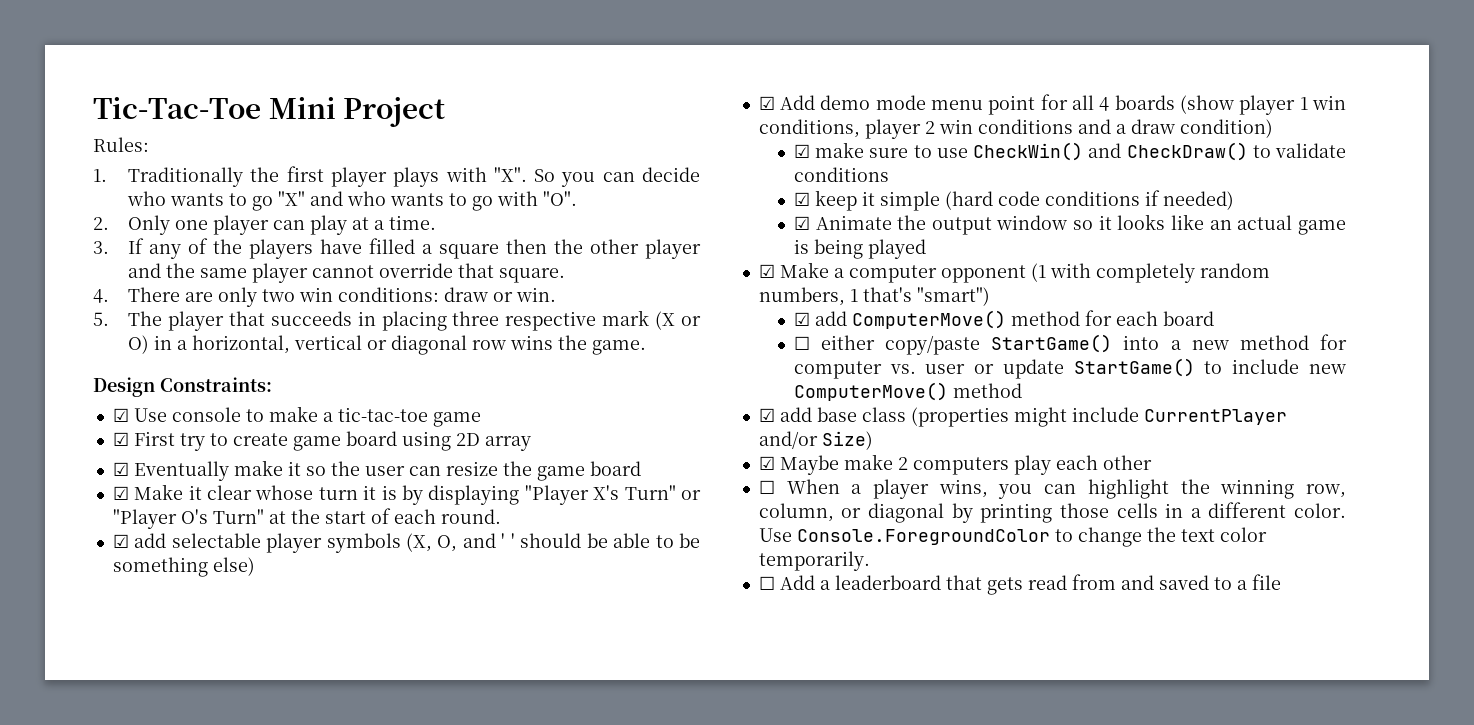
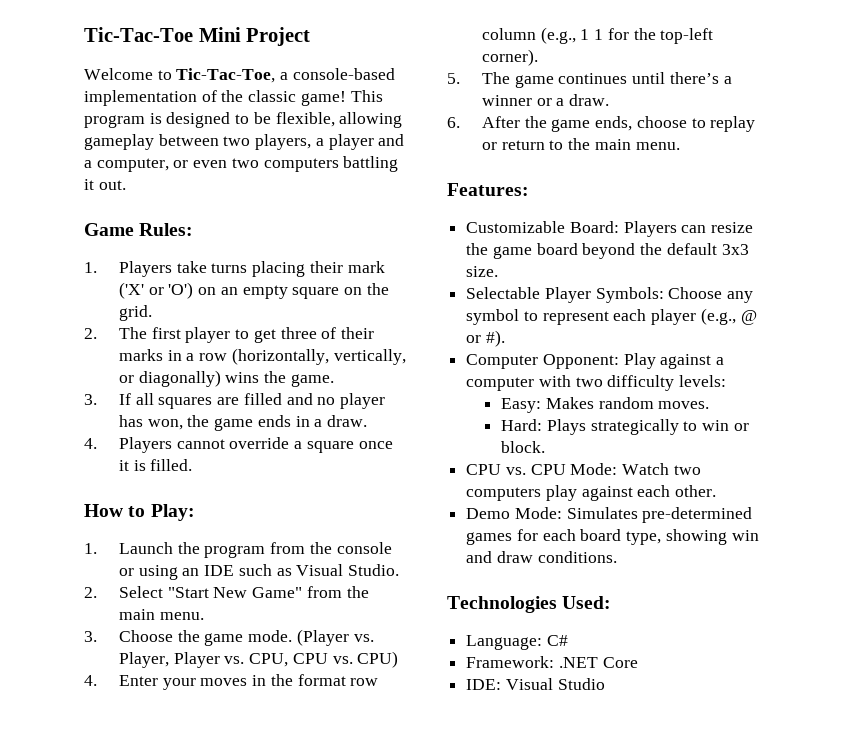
[93,137,149,152] [93,166,700,187] [127,191,578,211] [93,215,437,235] [93,238,701,259] [128,263,566,283] [93,287,557,307] [93,310,701,331] [128,335,647,355] [93,377,272,397] [112,406,481,427] [112,431,531,451] [112,460,405,481] Rules: // 1. Traditionally the first player plays with "X". So you can decide who wants to go "X" and who wants to go with "O". // 2. Only one player can play at a time. // 3. If any of the players have filled a square then the other player and the same player cannot override that square. // 4. There are only two win conditions: draw or win. // 5. The player that succeeds in placing three respective mark (X or O) in a horizontal, vertical or diagonal row wins the game. // Design Constraints: // ☑ Use console to make a tic-tac-toe game // ☑ First try to create game board using 2D array // ☑ Eventually make it so the user -> [84,68,395,83] [84,90,383,106] [84,112,403,128] [84,134,405,150] [84,156,399,172] [84,179,126,190] [84,223,194,236] [84,261,385,277] [118,282,389,299] [118,305,152,321] [84,327,374,343] [118,348,406,365] [118,370,334,387] [84,393,385,409] [118,415,367,431] [84,437,393,453] [118,459,193,471] [84,504,195,521] [84,542,392,558] [118,564,399,580] [84,586,369,598] [118,609,204,620] [84,629,374,646] [118,651,399,668] [84,674,379,690] [481,27,714,44] [481,49,538,66] [447,72,732,88] [481,94,610,106] [447,116,756,132] [481,138,680,150] [447,183,529,196] [466,221,677,237] Welcome to Tic-Tac-Toe, a console-based implementation of the classic game! This program is designed to be flexible, allowing gameplay between two players, a player and a computer, or even two computers battling it out. // Game Rules: // 1. Players take turns placing their mark ('X' or 'O') on an empty square on the grid. // 2. The first player to get three of their marks in a row (horizontally, vertically, or diagonally) wins the game. // 3. If all squares are filled and no player has won, the game ends in a draw. // 4. Players cannot override a square once it is filled. // How to Play: // 1. Launch the program from the console or using an IDE such as Visual Studio. // 2. Select "Start New Game" from the main menu. // 3. Choose the game mode. (Player vs. Player, Player vs. CPU, CPU vs. CPU) // 4. Enter your moves in the format row column (e.g., 1 1 for the top-left corner). // 5. The game continues until there’s a winner or a draw. // 6. After the game ends, choose to replay or return to the main menu. // Features: // Customizable Board: Players
[112,484,701,505] [112,508,501,529] [112,533,700,553] [112,557,255,577] [758,94,1346,115] [758,119,1273,139] [793,142,1346,161] [793,167,889,182] [793,190,1234,211] [793,214,1346,235] [793,239,926,259] [758,262,1270,283] [758,287,990,306] [793,310,1214,329] [793,334,1347,355] [793,358,1346,379] [793,382,1022,401] [758,407,1287,427] [758,431,873,450] [758,454,1152,475] [758,479,1347,499] [758,502,1346,523] [758,527,1267,547] [758,551,870,571] [758,574,1281,595] // ☑ Make it clear whose turn it is by displaying "Player X's Turn" or "Player O's Turn" at the start of each round. // ☑ add selectable player symbols (X, O, and ' ' should be able to be something else) // ☑ Add demo mode menu point for all 4 boards (show player 1 win conditions, player 2 win conditions and a draw condition) // ☑ make sure to use CheckWin() and CheckDraw() to validate conditions // ☑ keep it simple (hard code conditions if needed) // ☑ Animate the output window so it looks like an actual game is being played // ☑ Make a computer opponent (1 with completely random numbers, 1 that's "smart") // ☑ add ComputerMove() method for each board // ☐ either copy/paste StartGame() into a new method for computer vs. user or update StartGame() to include new ComputerMove() method // ☑ add base class (properties might include CurrentPlayer and/or Size) // ☑ Maybe make 2 computers play each other // ☐ When a player wins, you can highlight the winning row, column, or diagonal by printing those cells in a different color. Use Console.ForegroundColor to change the text color temporarily. // ☐ Add a leaderboard that gets read from and saved to a file -> [582,243,749,259] [466,266,499,277] [466,287,754,303] [466,308,757,325] [466,330,505,347] [466,353,725,369] [466,375,727,391] [501,397,710,413] [501,419,749,435] [501,441,546,453] [466,463,701,475] [466,485,717,501] [466,507,753,523] [466,529,759,545] [466,551,617,563] [447,596,612,613] [466,635,568,650] [466,656,638,668] [466,678,605,690] beyond the default 3x3 size. // Selectable Player Symbols: Choose any symbol to represent each player (e.g., @ or #). // Computer Opponent: Play against a computer with two difficulty levels: // Easy: Makes random moves. // Hard: Plays strategically to win or block. // CPU vs. CPU Mode: Watch two computers play against each other. // Demo Mode: Simulates pre-determined games for each board type, showing win and draw conditions. // Technologies Used: // Language: C# // Framework: .NET Core // IDE: Visual Studio

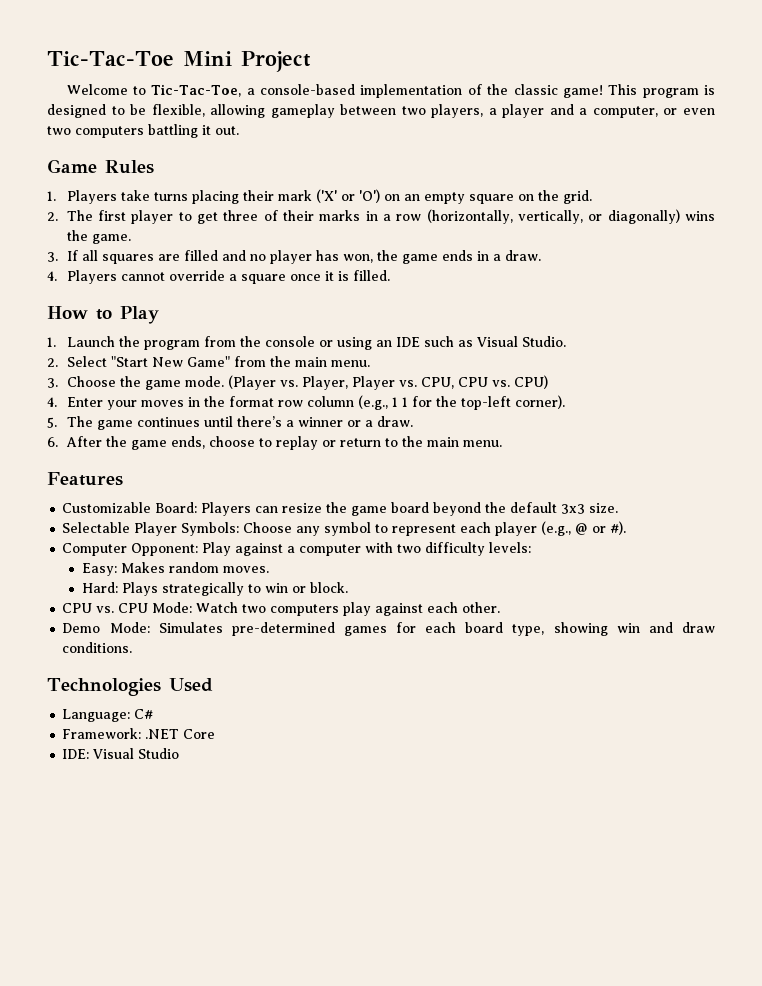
[139,223,194,236] Rules: -> [105,160,154,174] Rules
[150,504,195,521] Play: -> [120,306,159,324] Play
[447,183,529,196] Features: -> [47,472,123,486] Features
[562,596,612,609] Used: -> [168,678,213,692] Used

